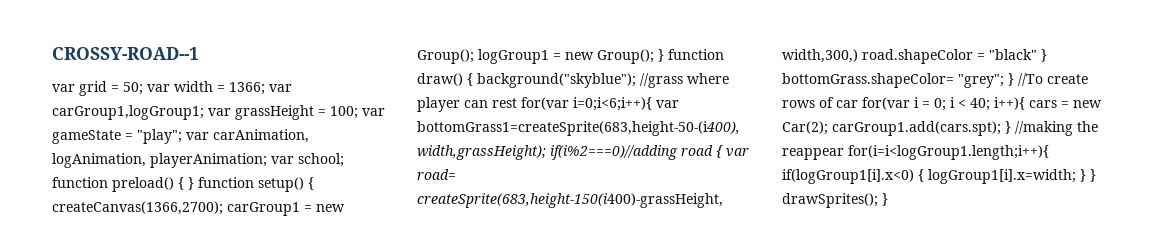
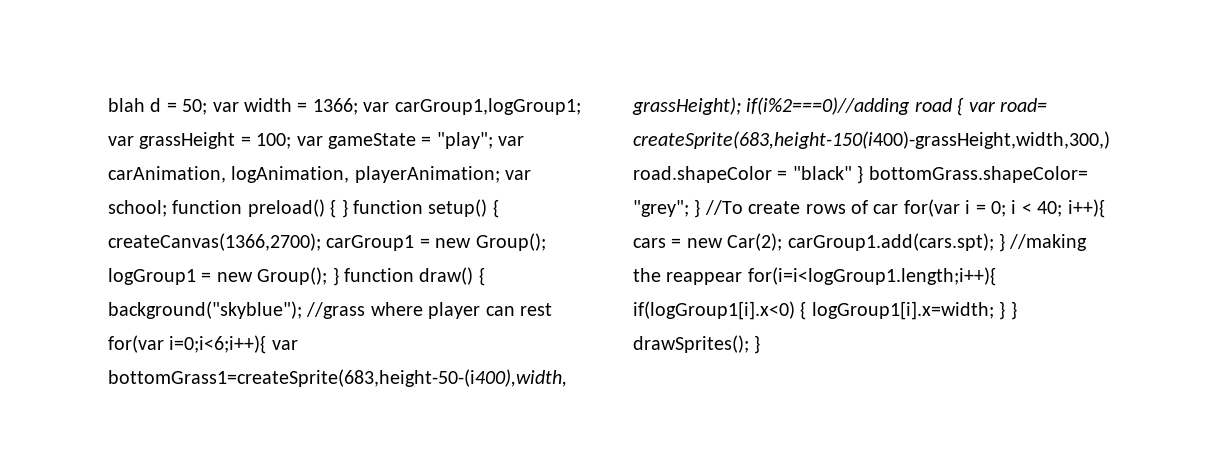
[52,47,199,60] [52,81,107,96] CROSSY-ROAD--1 // var grid -> [108,98,162,112] blah d

